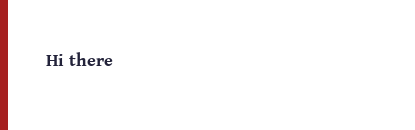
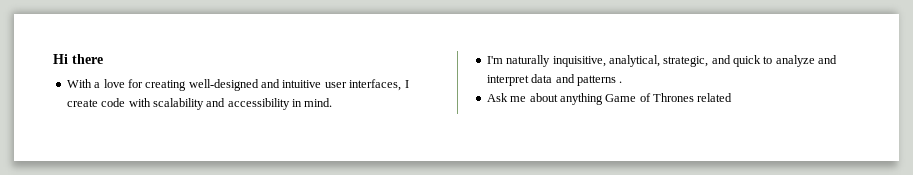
(113, 59) none -> [66,79,409,91] [66,98,333,110] [486,55,838,67] [486,74,623,86] [486,93,733,105] // With a love for creating well-designed and intuitive user interfaces, I create code with scalability and accessibility in mind. // I'm naturally inquisitive, analytical, strategic, and quick to analyze and interpret data and patterns . // Ask me about anything Game of Thrones related

